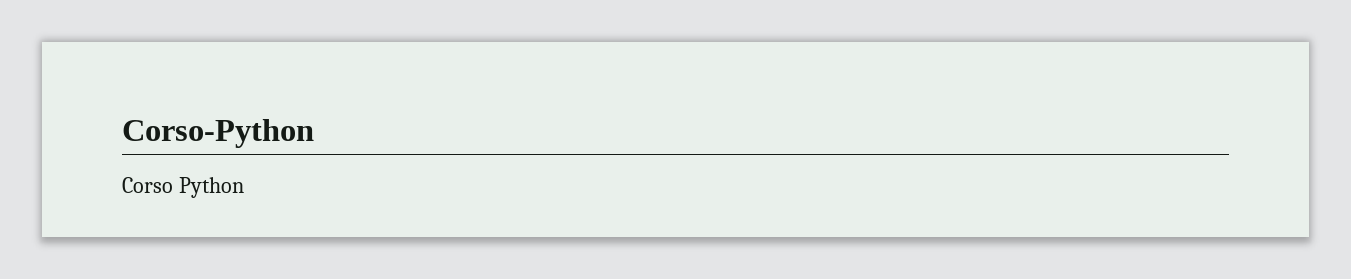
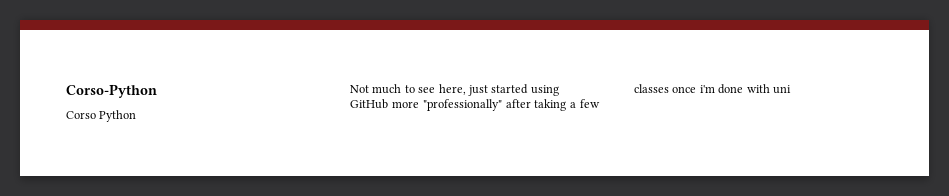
(244, 187) none -> [350,84,559,96] [350,99,600,111] [634,84,791,94] // Not much to see here, just started using GitHub more "professionally" after taking a few classes once i'm done with uni

